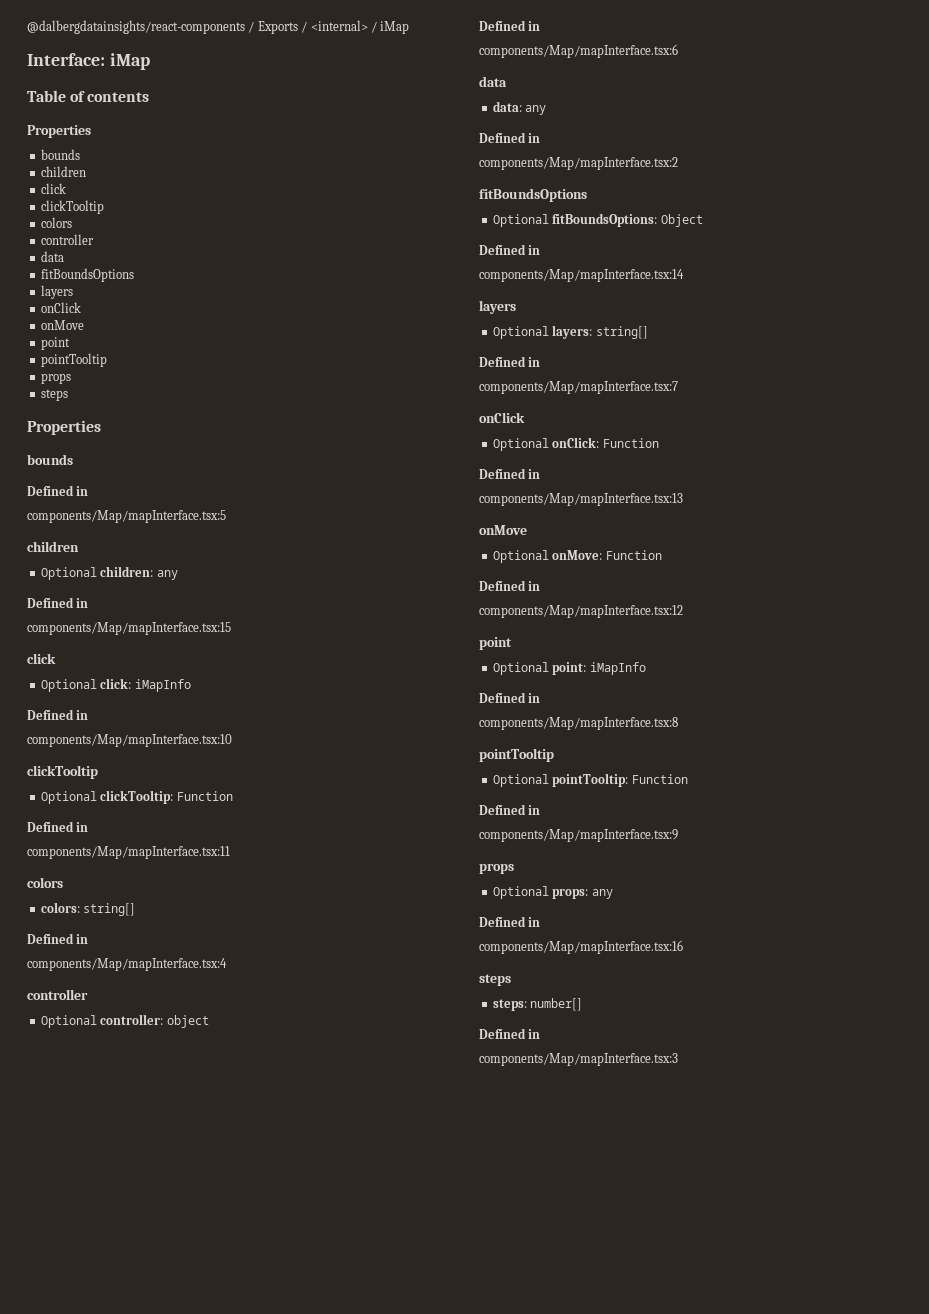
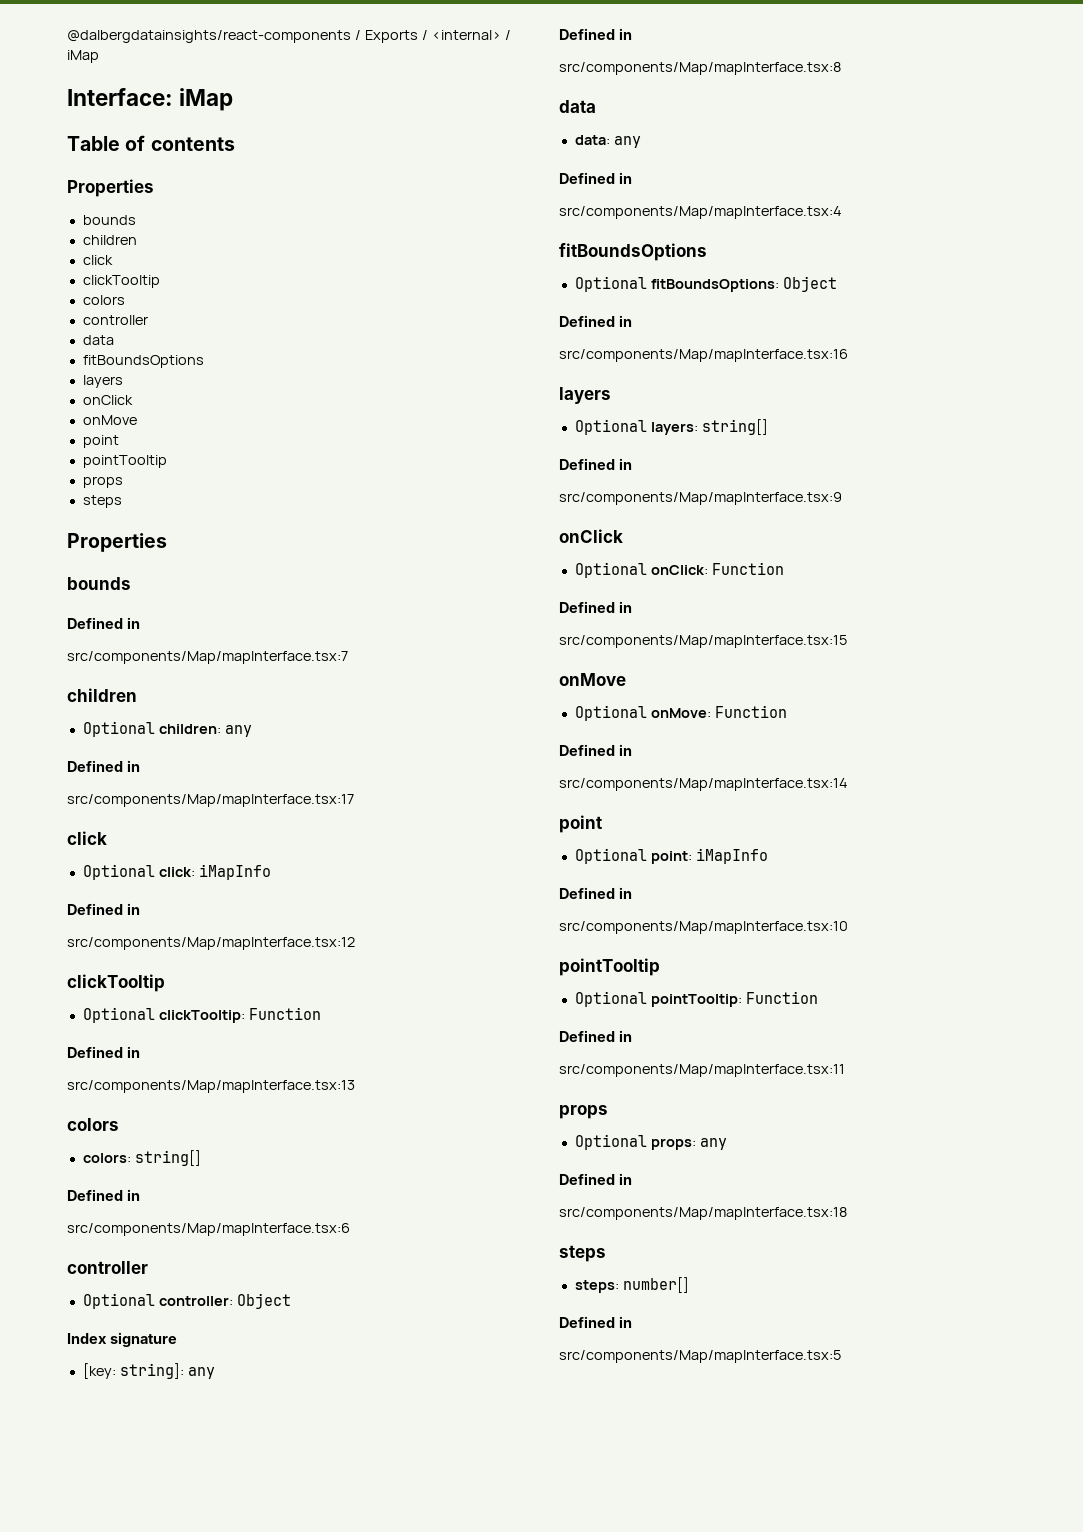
[27,510,226,523] components/Map/mapInterface.tsx:5 -> [67,651,348,664] src/components/Map/mapInterface.tsx:7
[27,622,231,635] components/Map/mapInterface.tsx:15 -> [67,794,354,807] src/components/Map/mapInterface.tsx:17
[27,734,232,747] components/Map/mapInterface.tsx:10 -> [67,937,355,950] src/components/Map/mapInterface.tsx:12
[27,846,230,859] components/Map/mapInterface.tsx:11 -> [67,1080,355,1093] src/components/Map/mapInterface.tsx:13
[27,958,227,971] components/Map/mapInterface.tsx:4 -> [67,1223,350,1236] src/components/Map/mapInterface.tsx:6
[166,1015,209,1028] [479,20,541,31] [479,44,678,58] object // Defined in // components/Map/mapInterface.tsx:6 -> [236,1293,291,1309] [67,1332,177,1347] [82,1363,215,1379] [559,28,632,40] [559,62,841,75] Object // Index signature // [key: string]: any // Defined in // src/components/Map/mapInterface.tsx:8
[479,157,678,170] components/Map/mapInterface.tsx:2 -> [559,206,842,219] src/components/Map/mapInterface.tsx:4
[479,269,684,282] components/Map/mapInterface.tsx:14 -> [559,349,848,362] src/components/Map/mapInterface.tsx:16
[479,381,678,394] components/Map/mapInterface.tsx:7 -> [559,492,842,505] src/components/Map/mapInterface.tsx:9
[479,493,683,506] components/Map/mapInterface.tsx:13 -> [559,635,847,648] src/components/Map/mapInterface.tsx:15
[479,605,683,618] components/Map/mapInterface.tsx:12 -> [559,778,848,791] src/components/Map/mapInterface.tsx:14
[479,717,678,730] components/Map/mapInterface.tsx:8 -> [559,921,848,934] src/components/Map/mapInterface.tsx:10
[479,829,678,842] components/Map/mapInterface.tsx:9 -> [559,1064,845,1077] src/components/Map/mapInterface.tsx:11
[479,940,683,954] components/Map/mapInterface.tsx:16 -> [559,1207,847,1220] src/components/Map/mapInterface.tsx:18
[479,1053,678,1066] components/Map/mapInterface.tsx:3 -> [559,1350,841,1363] src/components/Map/mapInterface.tsx:5

